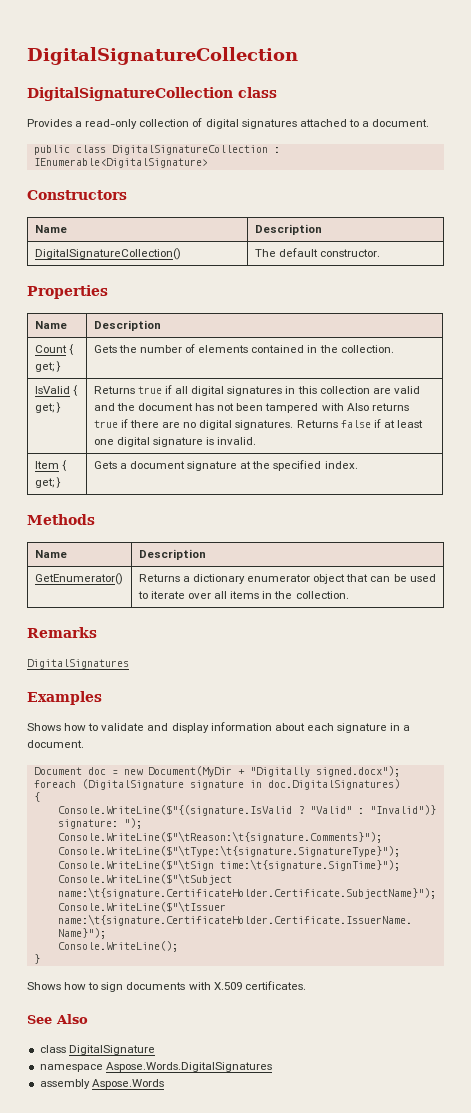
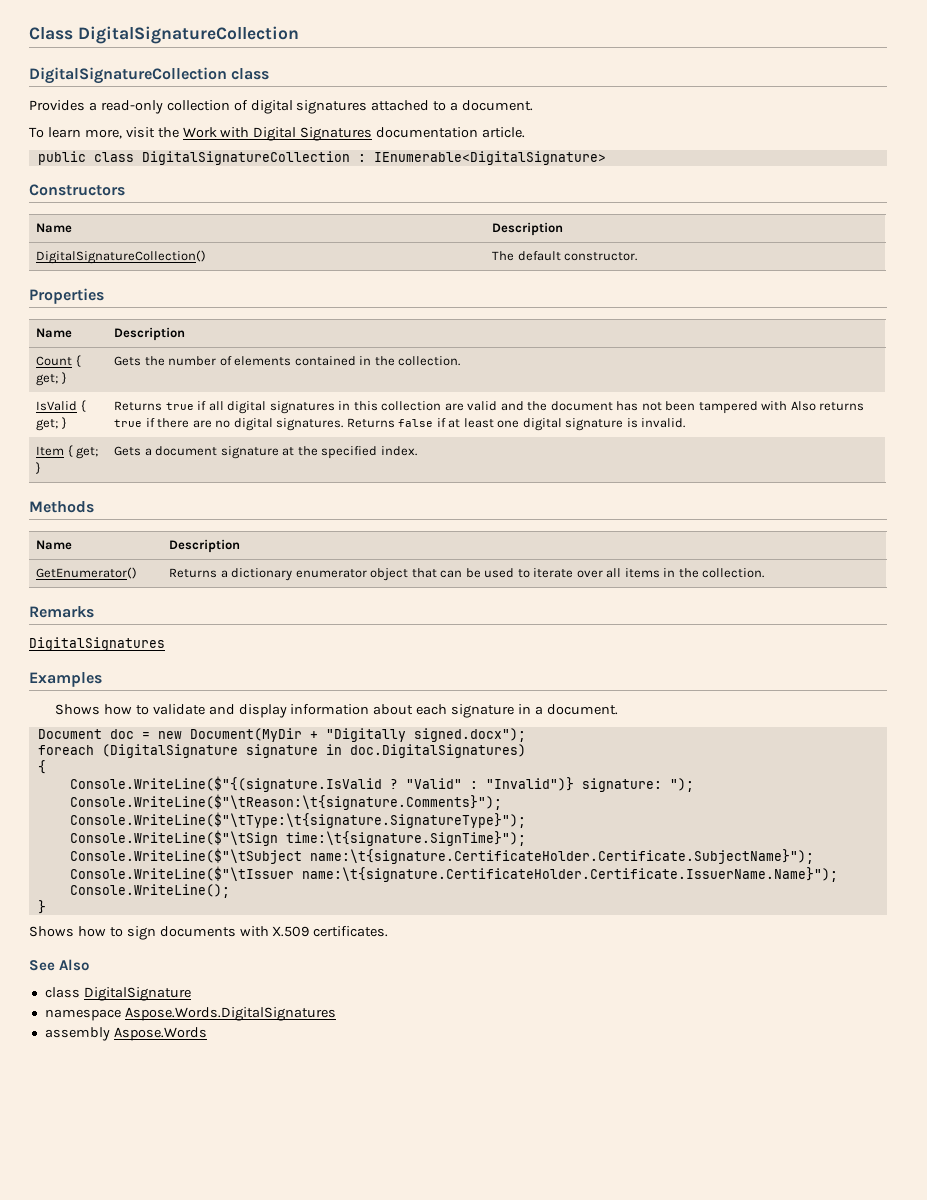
(27, 56) none -> [29,27,73,40] Class
(430, 123) none -> [29,127,526,141] // To learn more, visit the Work with Digital Signatures documentation article.

